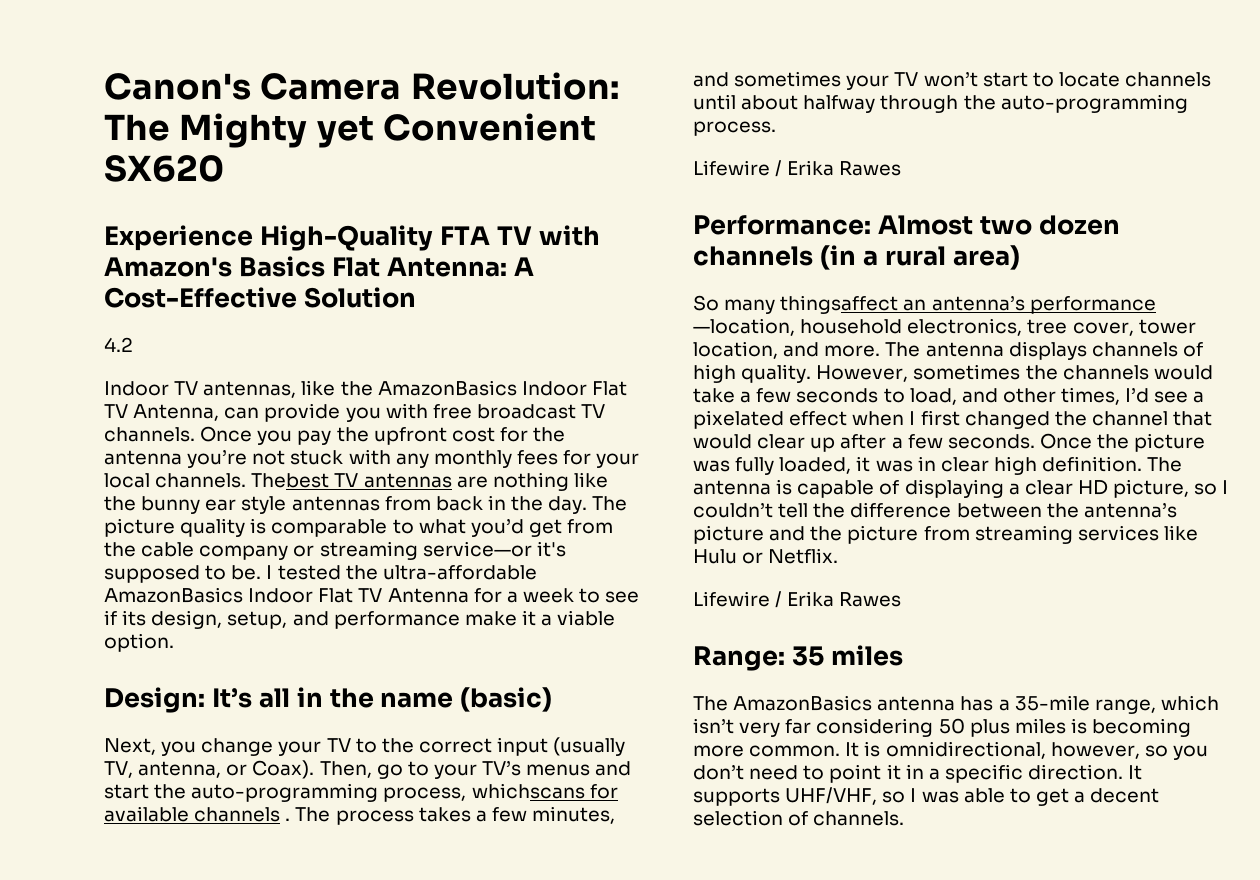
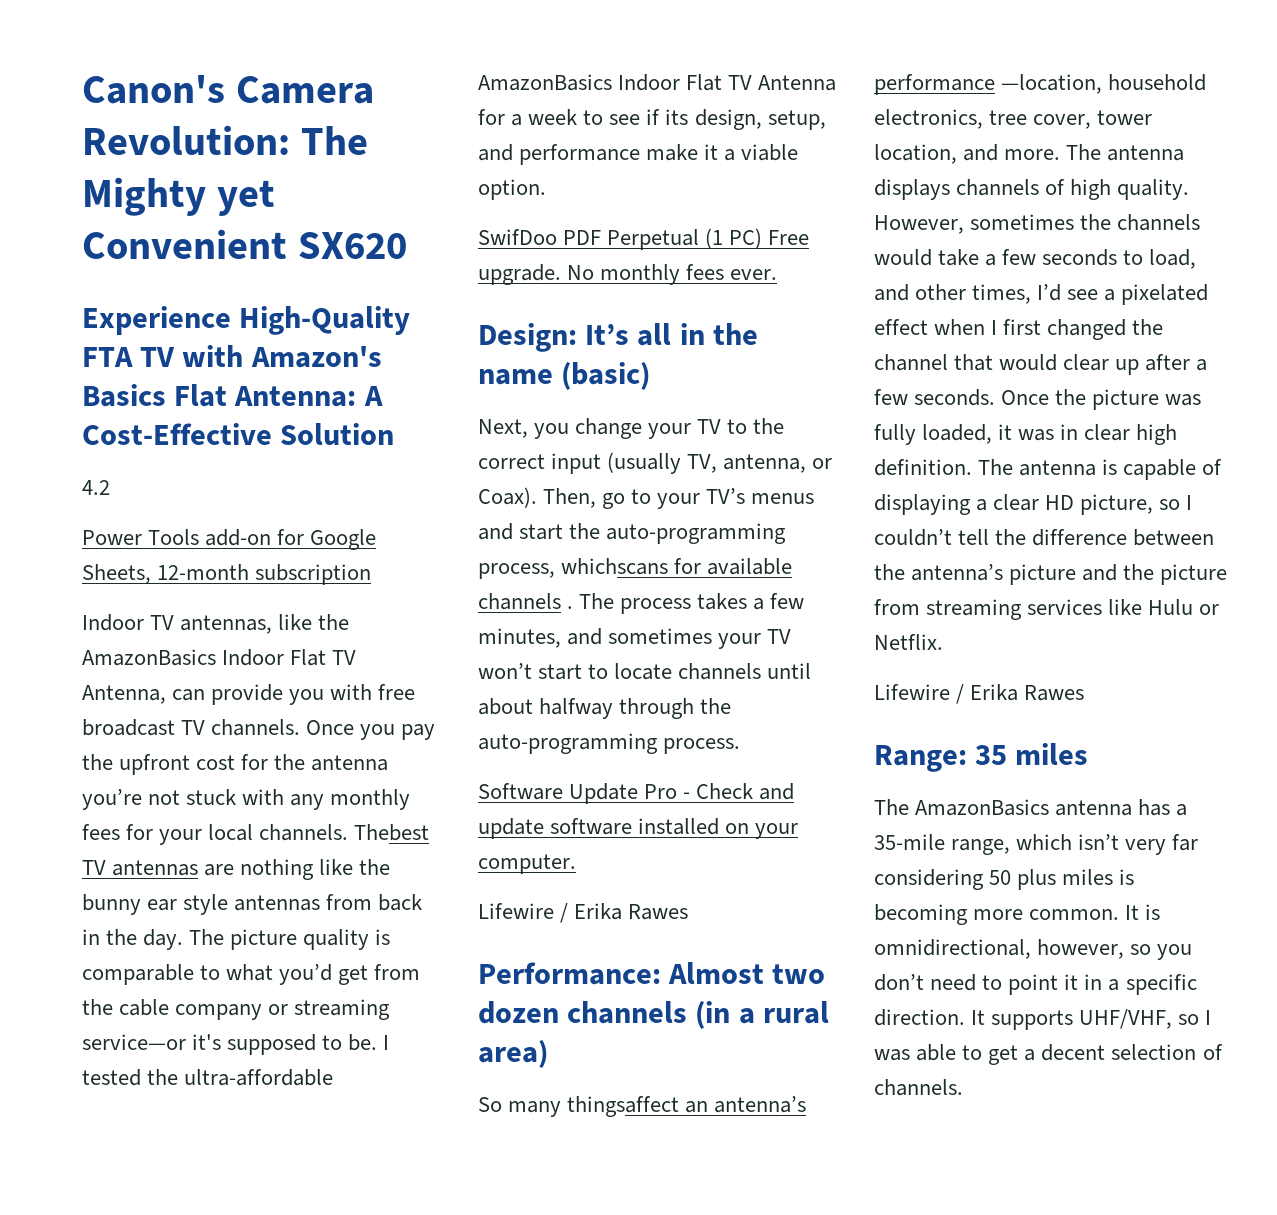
(133, 344) none -> [82,529,377,550] [82,564,372,585] // Power Tools add-on for Google Sheets, 12-month subscription
(174, 642) none -> [478,228,810,250] [478,264,778,285] // SwifDoo PDF Perpetual (1 PC) Free upgrade. No monthly fees ever.
(776, 128) none -> [478,783,795,804] [478,818,799,839] [478,854,576,874] // Software Update Pro - Check and update software installed on your computer.

